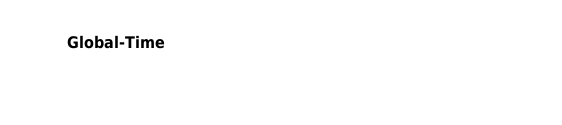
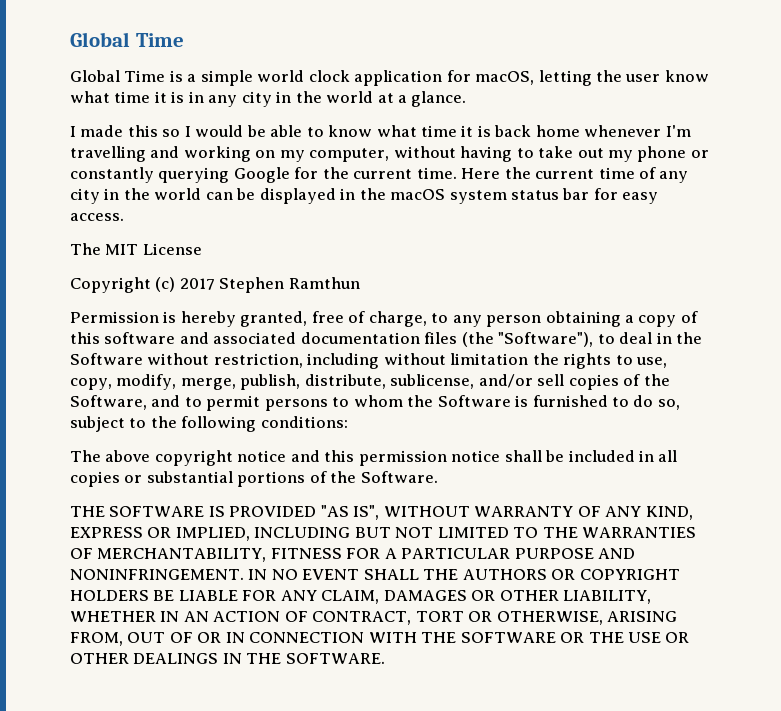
[67,35,165,49] Global-Time -> [70,32,184,47] [70,70,709,86] [70,91,467,107] [70,125,691,137] [70,146,709,162] [70,167,689,183] [70,188,659,204] [70,213,124,221] [70,243,202,255] [70,277,360,293] [70,311,698,327] [70,332,703,347] [70,353,668,369] [70,374,670,390] [70,395,680,411] [70,416,348,432] [70,450,678,466] [70,471,438,487] [70,505,693,520] [70,527,697,541] [70,548,636,562] [70,569,680,580] [70,590,652,604] [70,611,678,625] [70,632,690,646] [70,653,385,664] Global Time // Global Time is a simple world clock application for macOS, letting the user know what time it is in any city in the world at a glance. // I made this so I would be able to know what time it is back home whenever I'm travelling and working on my computer, without having to take out my phone or constantly querying Google for the current time. Here the current time of any city in the world can be displayed in the macOS system status bar for easy access. // The MIT License // Copyright (c) 2017 Stephen Ramthun // Permission is hereby granted, free of charge, to any person obtaining a copy of this software and associated documentation files (the "Software"), to deal in the Software without restriction, including without limitation the rights to use, copy, modify, merge, publish, distribute, sublicense, and/or sell copies of the Software, and to permit persons to whom the Software is furnished to do so, subject to the following conditions: // The above copyright notice and this permission notice shall be included in all copies or substantial portions of the Software. // THE SOFTWARE IS PROVIDED "AS IS", WITHOUT WARRANTY OF ANY KIND, EXPRESS OR IMPLIED, INCLUDING BUT NOT LIMITED TO THE WARRANTIES OF MERCHANTABILITY, FITNESS FOR A PARTICULAR PURPOSE AND NONINFRINGEMENT. IN NO EVENT SHALL THE AUTHORS OR COPYRIGHT HOLDERS BE LIABLE FOR ANY CLAIM, DAMAGES OR OTHER LIABILITY, WHETHER IN AN ACTION OF CONTRACT, TORT OR OTHERWISE, ARISING FROM, OUT OF OR IN CONNECTION WITH THE SOFTWARE OR THE USE OR OTHER DEALINGS IN THE SOFTWARE.

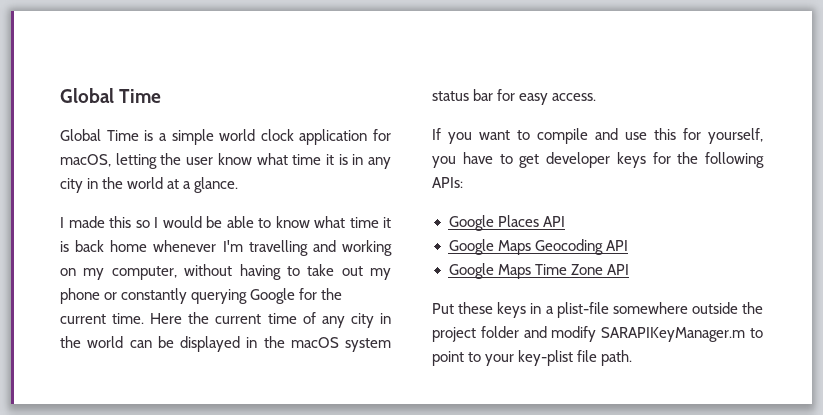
[70,243,202,255] [70,277,360,293] [70,311,698,327] [70,332,703,347] [70,353,668,369] [70,374,670,390] [70,395,680,411] [70,416,348,432] [70,450,678,466] [70,471,438,487] [70,505,693,520] [70,527,697,541] [70,548,636,562] [70,569,680,580] [70,590,652,604] [70,611,678,625] [70,632,690,646] [70,653,385,664] The MIT License // Copyright (c) 2017 Stephen Ramthun // Permission is hereby granted, free of charge, to any person obtaining a copy of this software and associated documentation files (the "Software"), to deal in the Software without restriction, including without limitation the rights to use, copy, modify, merge, publish, distribute, sublicense, and/or sell copies of the Software, and to permit persons to whom the Software is furnished to do so, subject to the following conditions: // The above copyright notice and this permission notice shall be included in all copies or substantial portions of the Software. // THE SOFTWARE IS PROVIDED "AS IS", WITHOUT WARRANTY OF ANY KIND, EXPRESS OR IMPLIED, INCLUDING BUT NOT LIMITED TO THE WARRANTIES OF MERCHANTABILITY, FITNESS FOR A PARTICULAR PURPOSE AND NONINFRINGEMENT. IN NO EVENT SHALL THE AUTHORS OR COPYRIGHT HOLDERS BE LIABLE FOR ANY CLAIM, DAMAGES OR OTHER LIABILITY, WHETHER IN AN ACTION OF CONTRACT, TORT OR OTHERWISE, ARISING FROM, OUT OF OR IN CONNECTION WITH THE SOFTWARE OR THE USE OR OTHER DEALINGS IN THE SOFTWARE. -> [432,128,763,144] [432,152,764,168] [432,177,463,188] [448,215,565,231] [448,239,628,255] [448,263,629,279] [432,302,763,318] [432,326,763,342] [432,350,633,366] If you want to compile and use this for yourself, you have to get developer keys for the following APIs: // Google Places API // Google Maps Geocoding API // Google Maps Time Zone API // Put these keys in a plist-file somewhere outside the project folder and modify SARAPIKeyManager.m to point to your key-plist file path.

